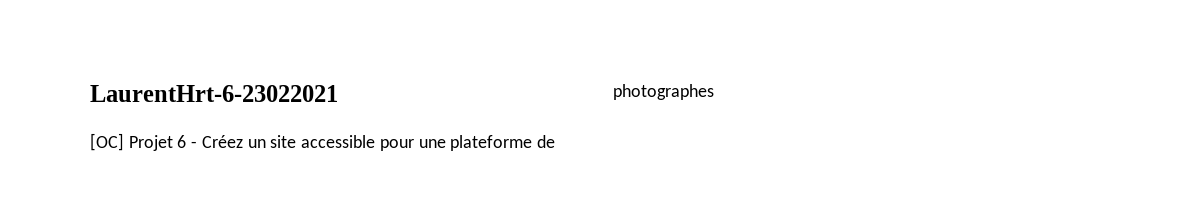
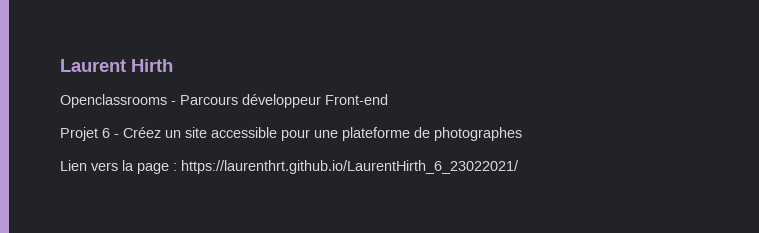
[90,85,338,102] [90,133,124,151] LaurentHrt-6-23022021 // [OC] -> [60,59,173,72] [60,94,388,108] Laurent Hirth // Openclassrooms - Parcours développeur Front-end //
(714, 92) none -> [60,160,519,174] // Lien vers la page : https://laurenthrt.github.io/LaurentHirth_6_23022021/

